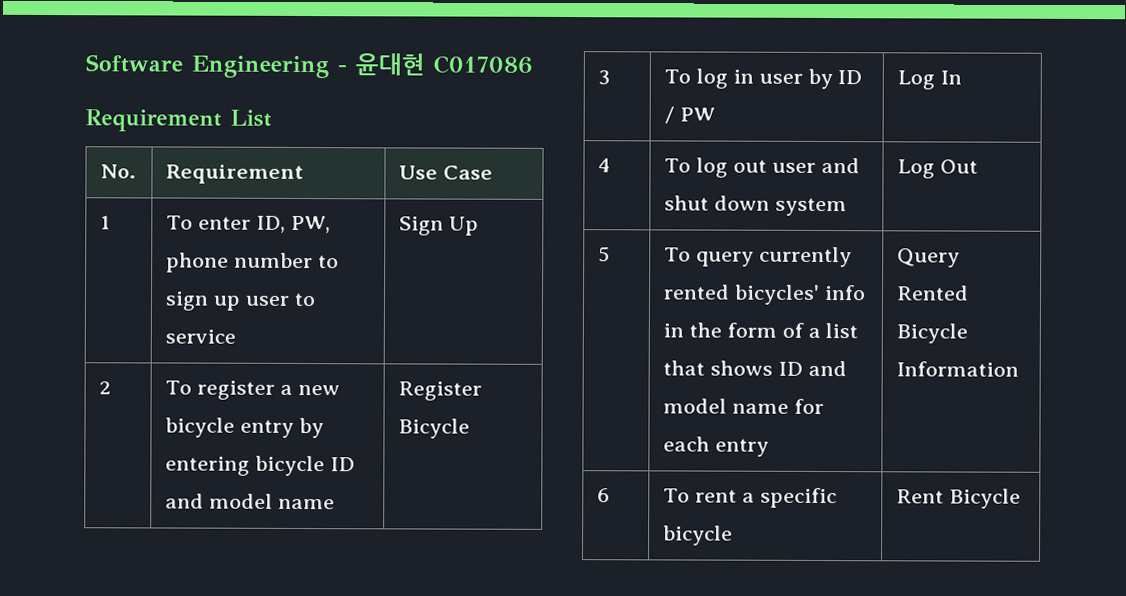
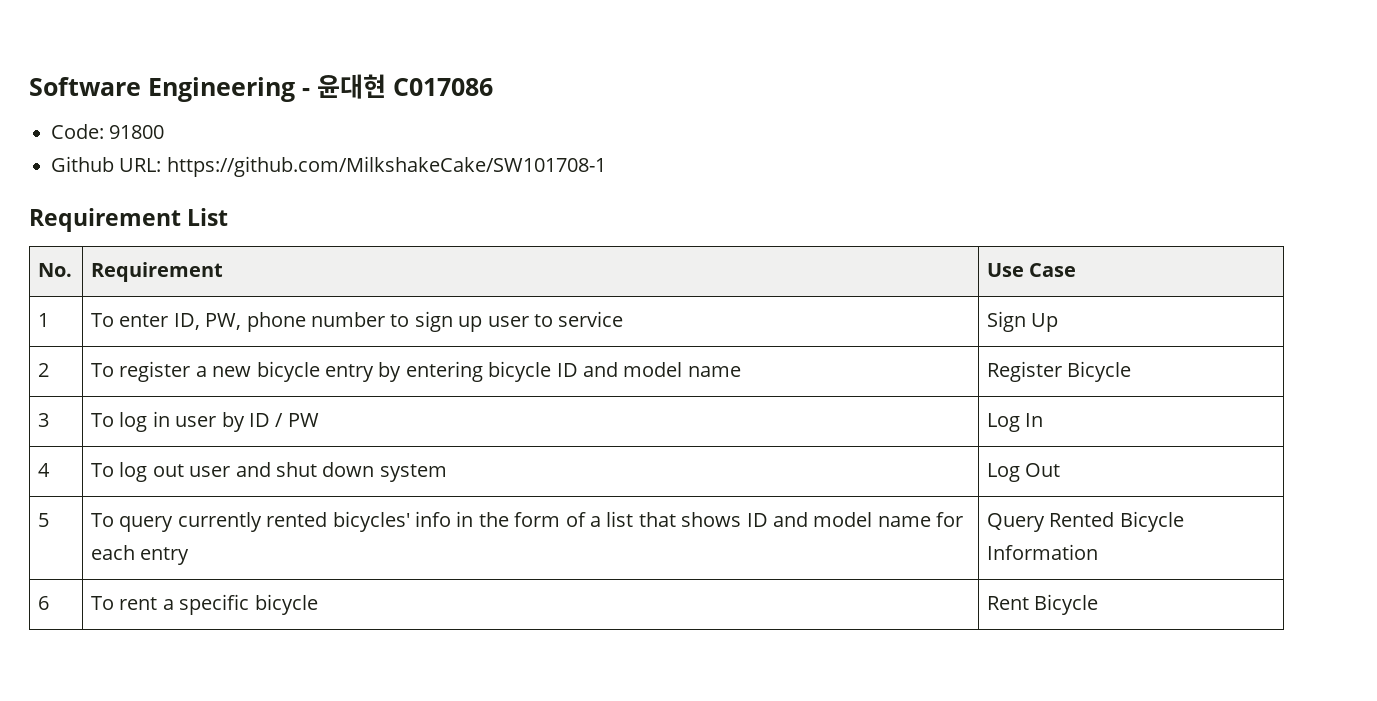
(533, 64) none -> [51,124,165,139] [51,156,606,177] // Code: 91800 // Github URL: https://github.com/MilkshakeCake/SW101708-1

